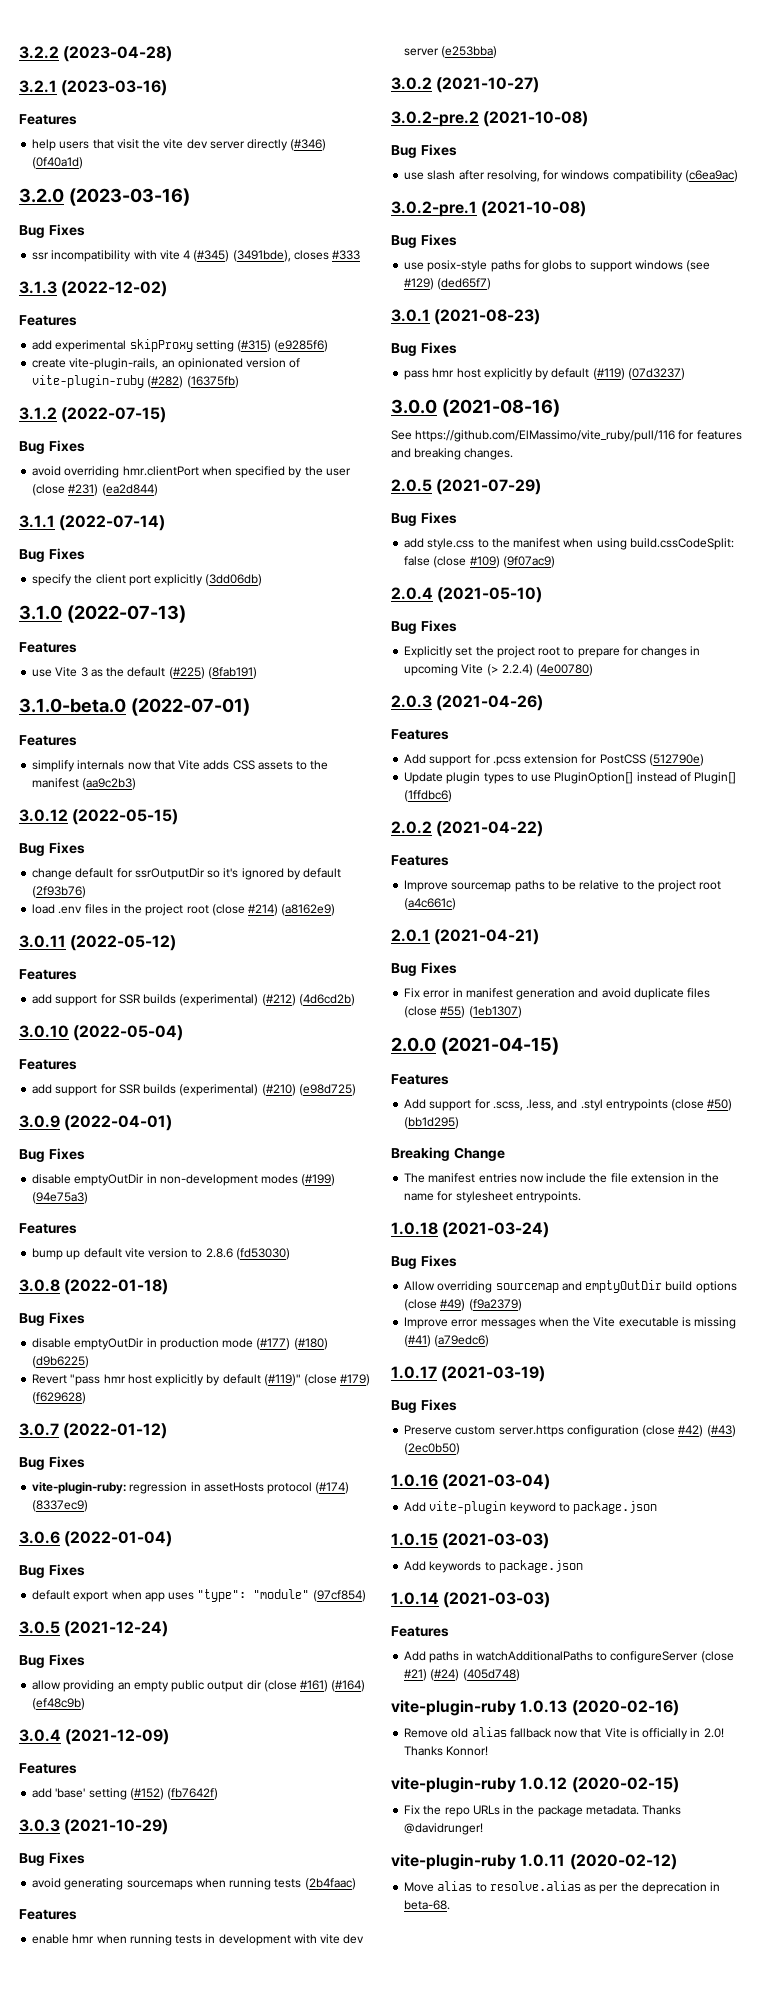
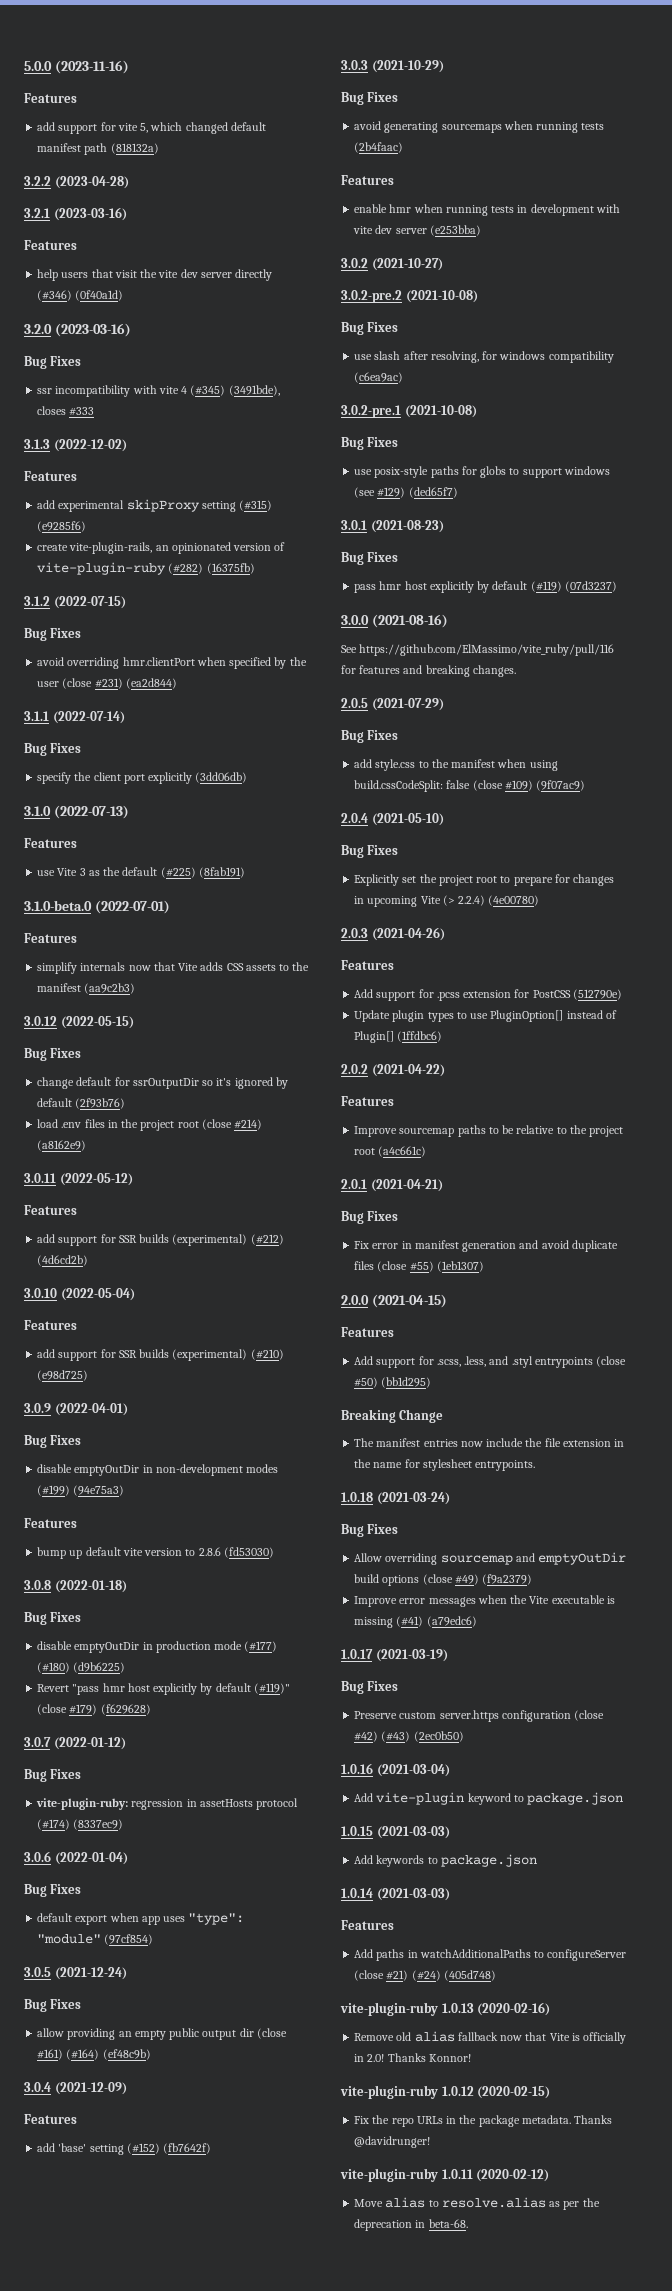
(19, 52) none -> [24,60,129,74] [24,93,77,103] [37,122,266,134] [37,143,159,155] 5.0.0 (2023-11-16) // Features // add support for vite 5, which changed default manifest path (818132a) //

